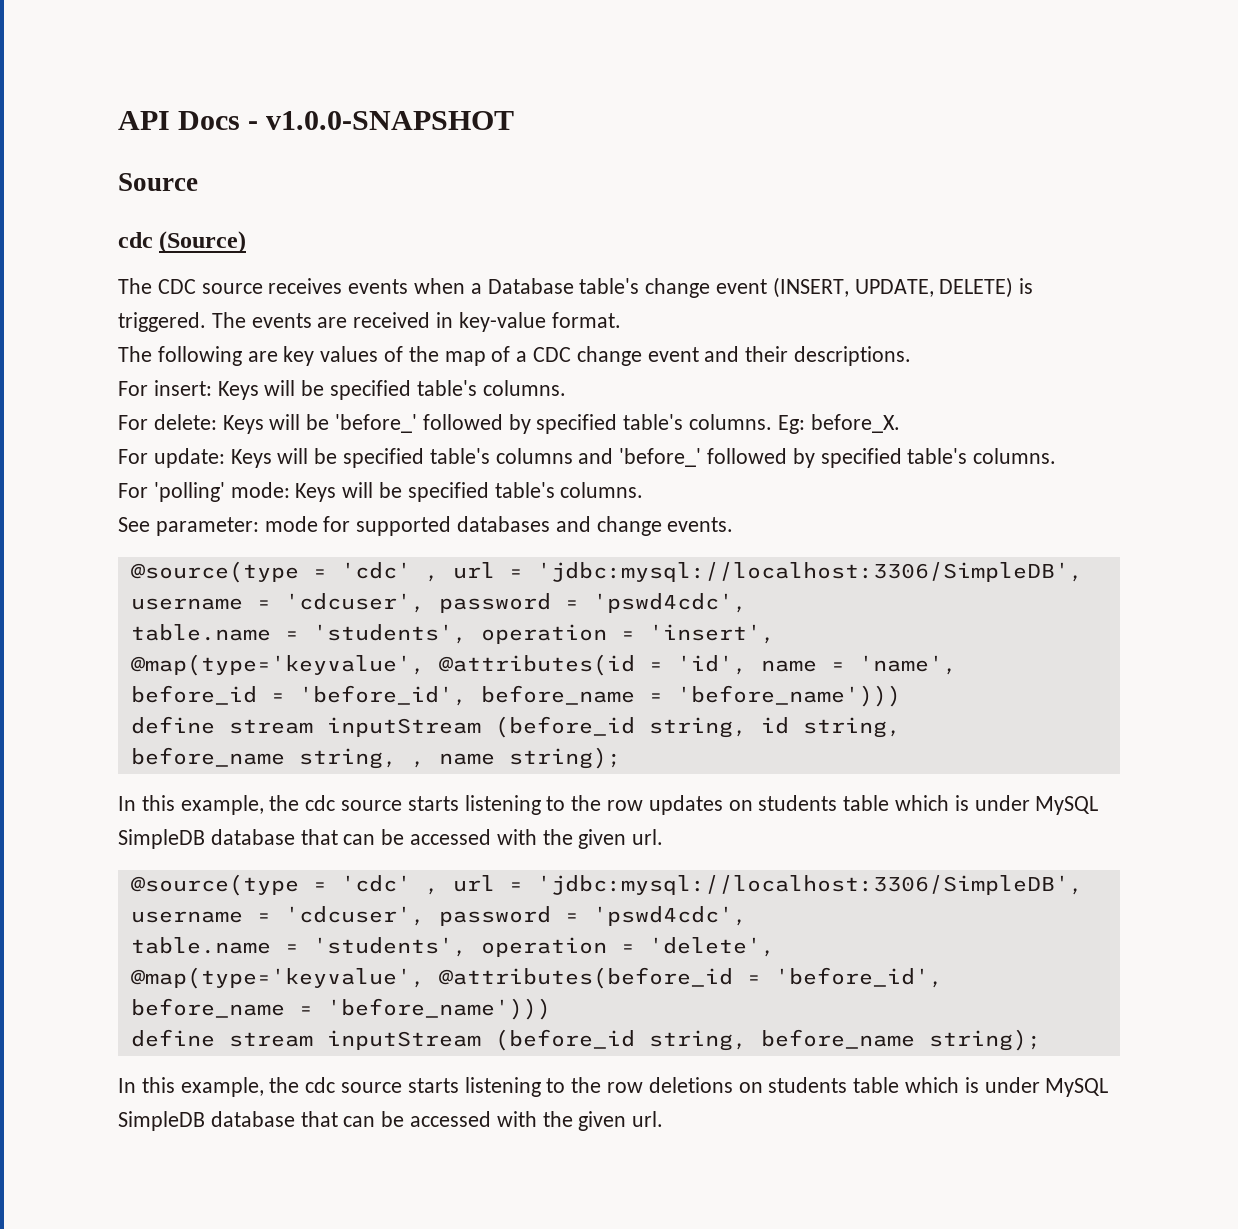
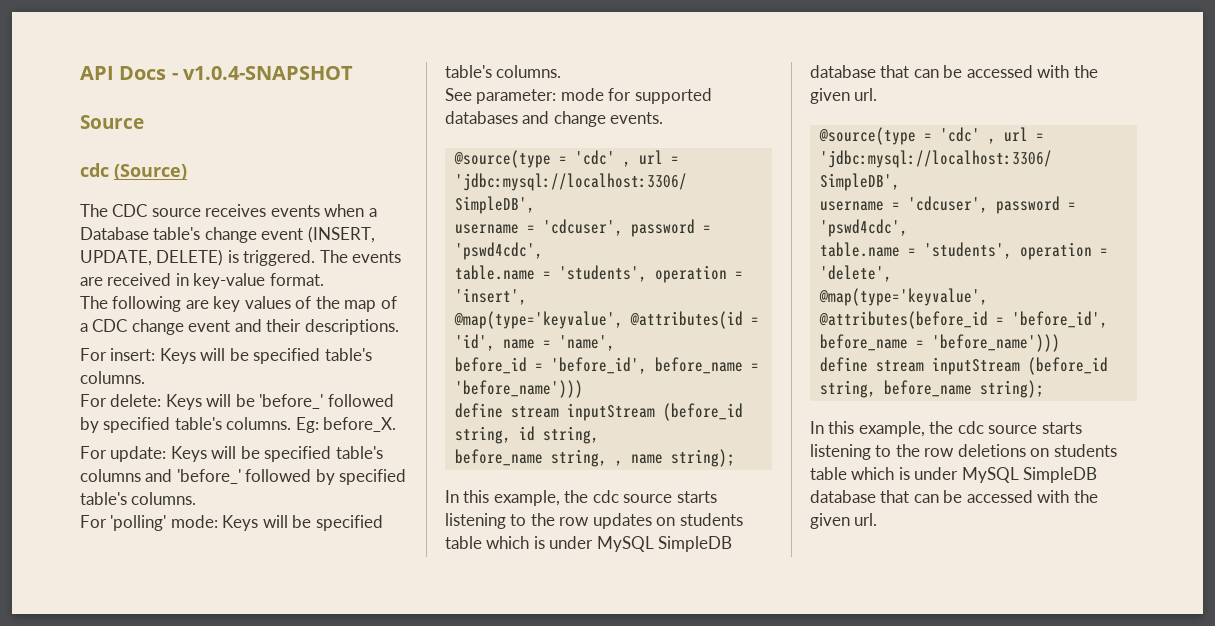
[266,111,515,130] v1.0.0-SNAPSHOT -> [182,66,353,80] v1.0.4-SNAPSHOT

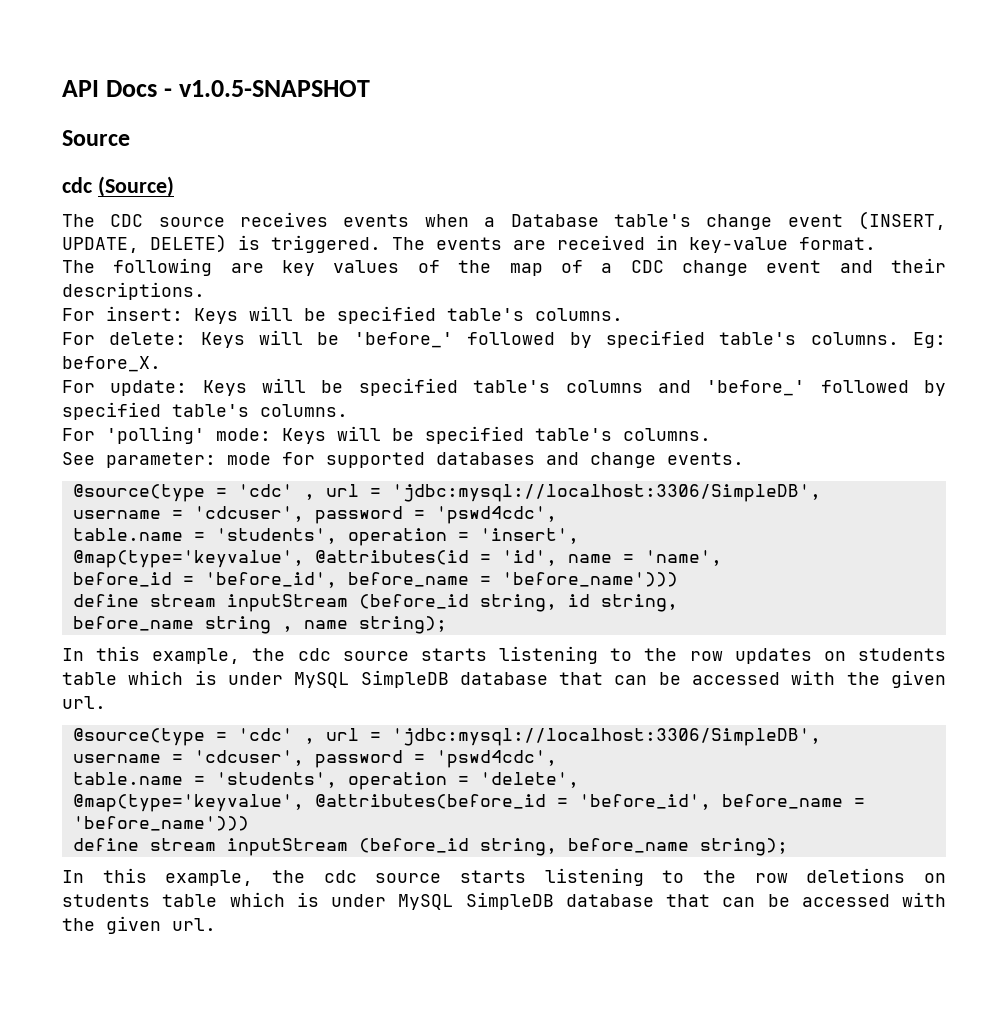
[182,66,353,80] v1.0.4-SNAPSHOT -> [178,80,370,97] v1.0.5-SNAPSHOT
[550,449,607,467] string, -> [204,616,271,634] string

